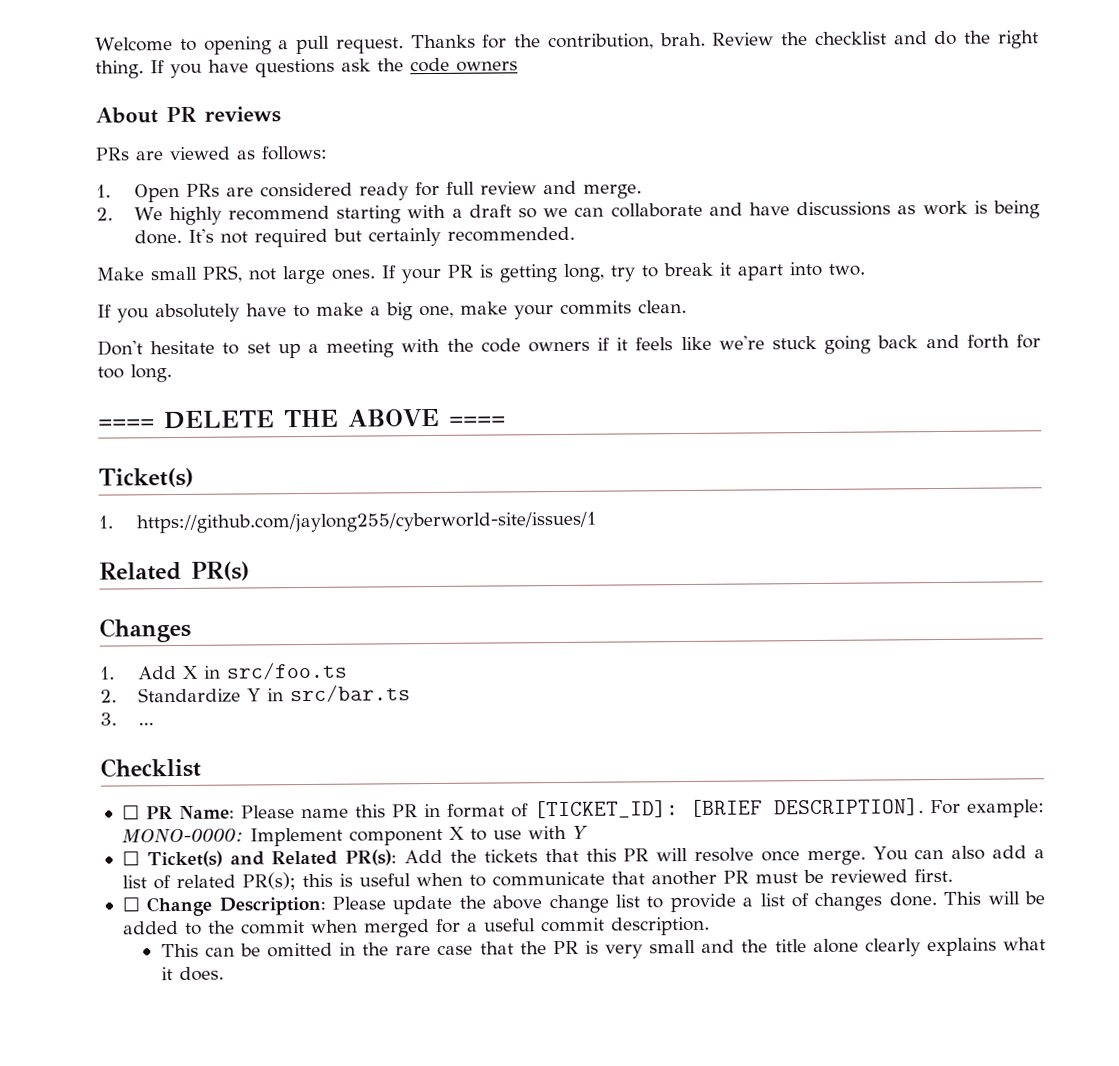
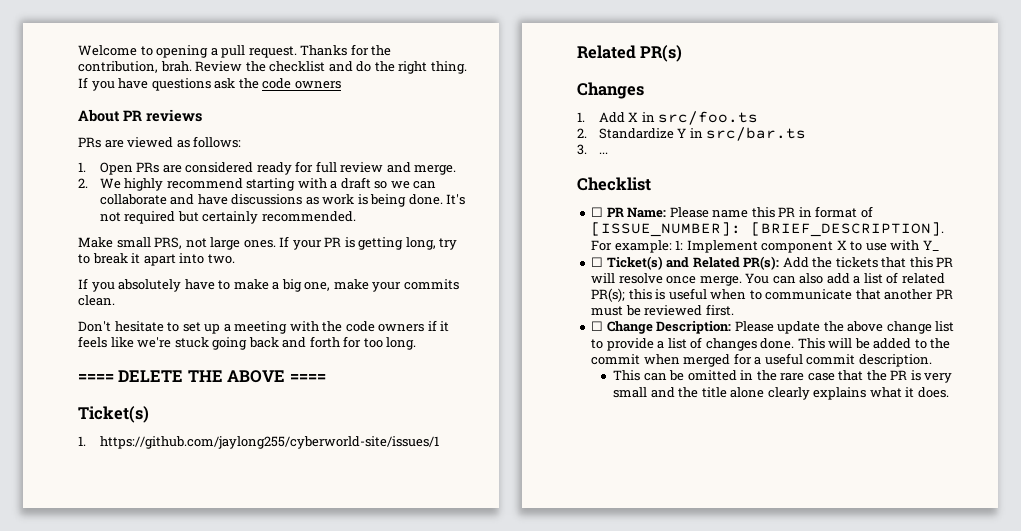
[533,798,924,819] [TICKET_ID]: [BRIEF DESCRIPTION]. -> [591,222,945,237] [ISSUE_NUMBER]: [BRIEF_DESCRIPTION].
[121,828,244,843] MONO-0000: -> [675,240,684,250] 1:
[571,825,588,839] Y -> [922,240,939,251] Y_

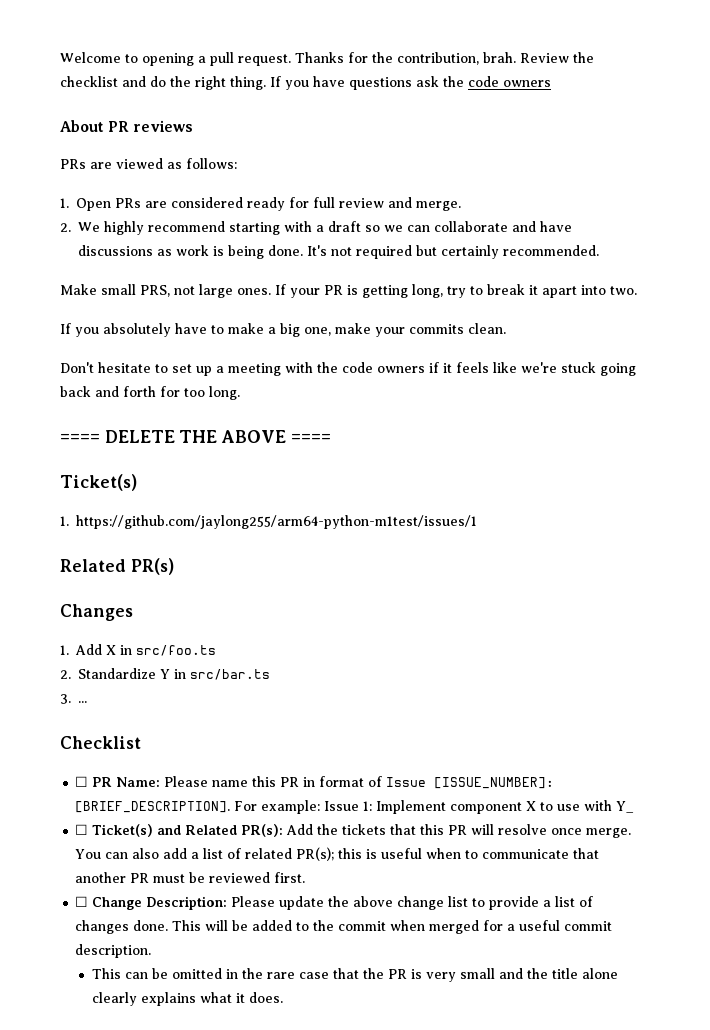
[99,436,439,449] https://github.com/jaylong255/cyberworld-site/issues/1 -> [76,515,478,529] https://github.com/jaylong255/arm64-python-m1test/issues/1
(873, 212) none -> [386,777,427,787] Issue
(672, 246) none -> [324,801,360,811] Issue

